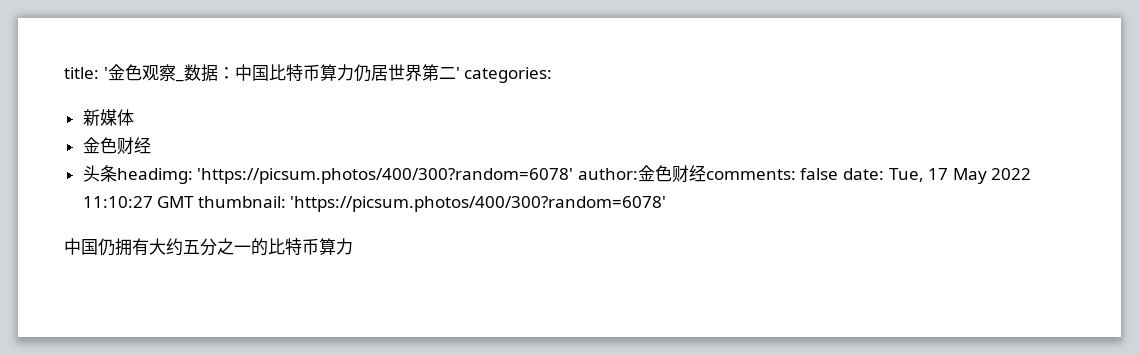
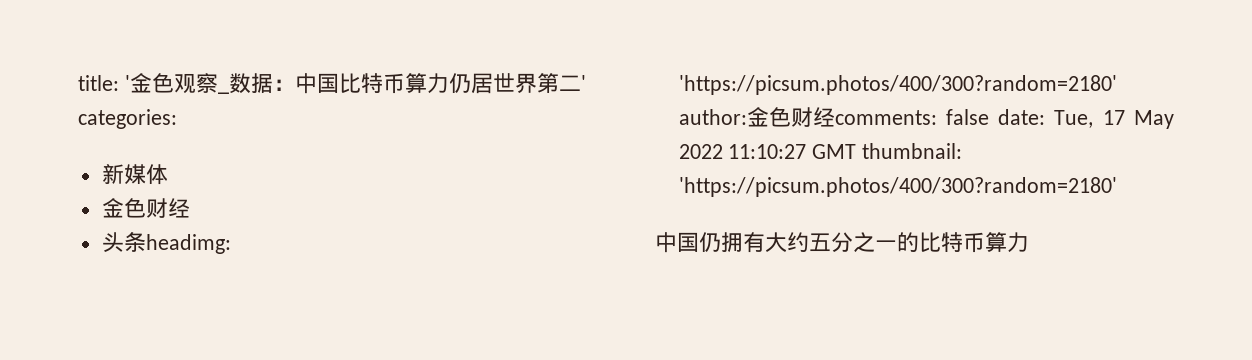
[197,168,574,184] 'https://picsum.photos/400/300?random=6078' -> [678,75,1117,95] 'https://picsum.photos/400/300?random=2180'
[290,196,667,212] 'https://picsum.photos/400/300?random=6078' -> [678,177,1117,197] 'https://picsum.photos/400/300?random=2180'

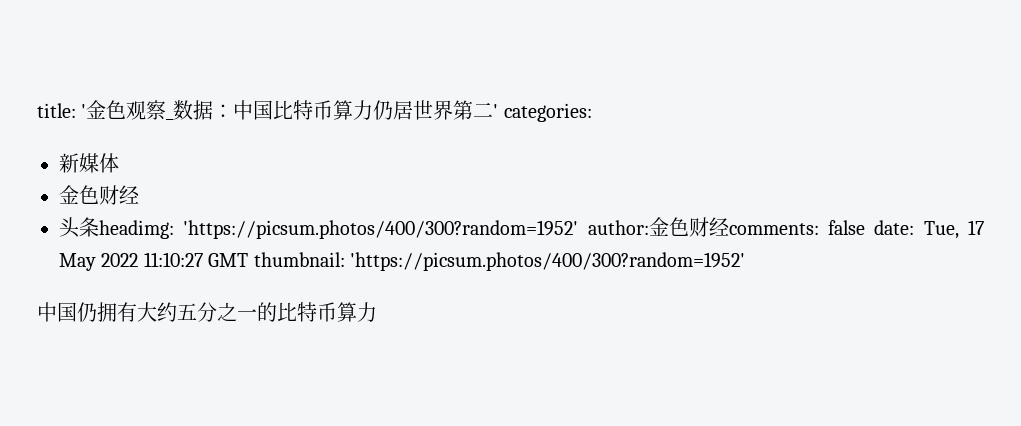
[678,75,1117,95] 'https://picsum.photos/400/300?random=2180' -> [183,220,579,239] 'https://picsum.photos/400/300?random=1952'
[678,177,1117,197] 'https://picsum.photos/400/300?random=2180' -> [350,252,745,271] 'https://picsum.photos/400/300?random=1952'

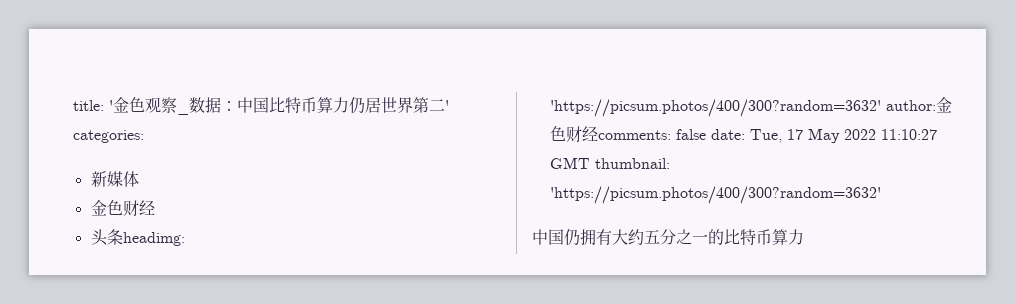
[183,220,579,239] 'https://picsum.photos/400/300?random=1952' -> [549,99,881,117] 'https://picsum.photos/400/300?random=3632'
[350,252,745,271] 'https://picsum.photos/400/300?random=1952' -> [549,186,881,204] 'https://picsum.photos/400/300?random=3632'

